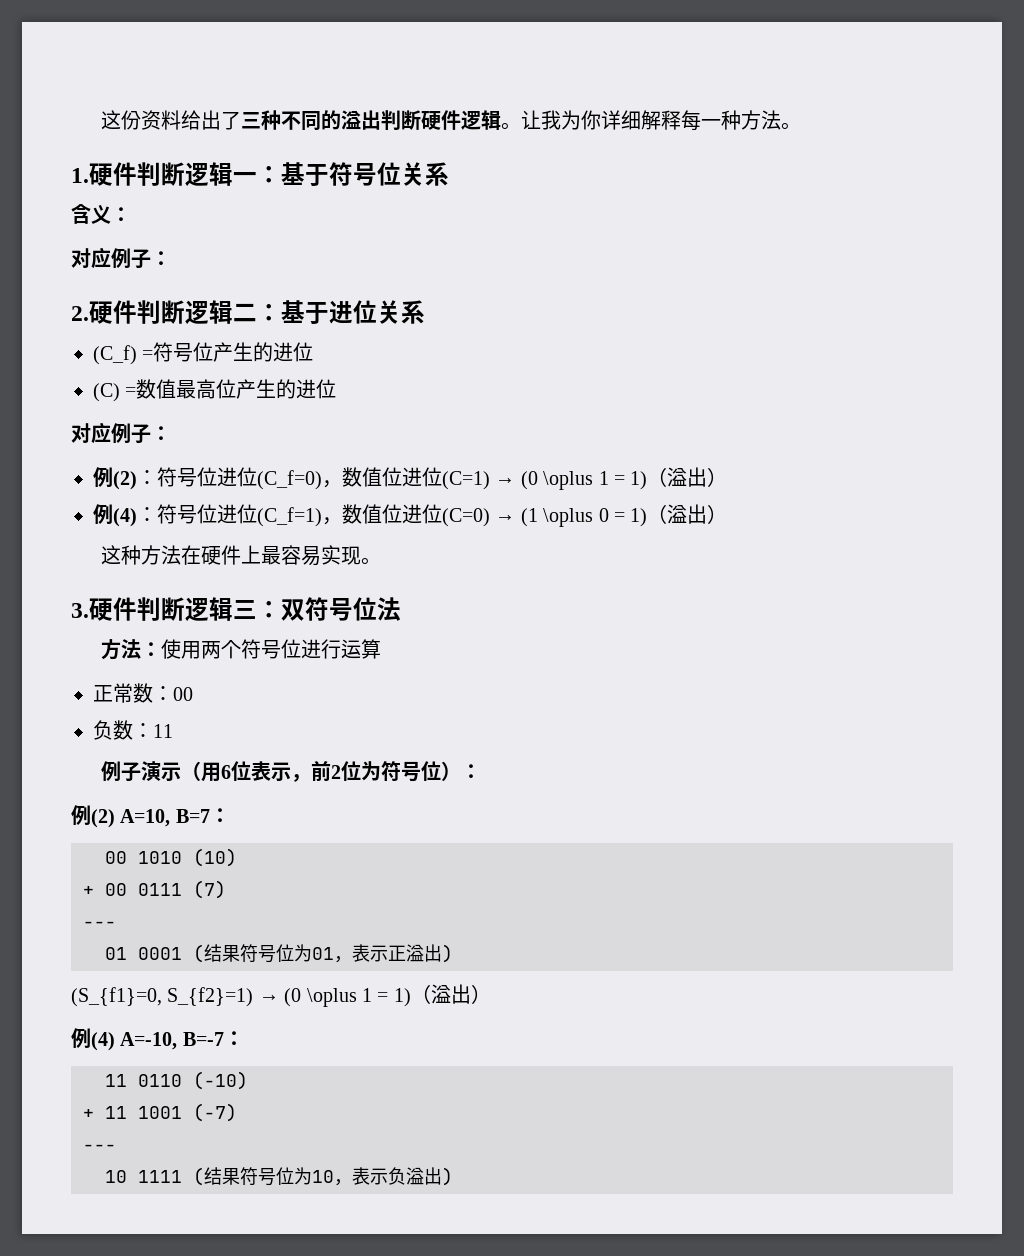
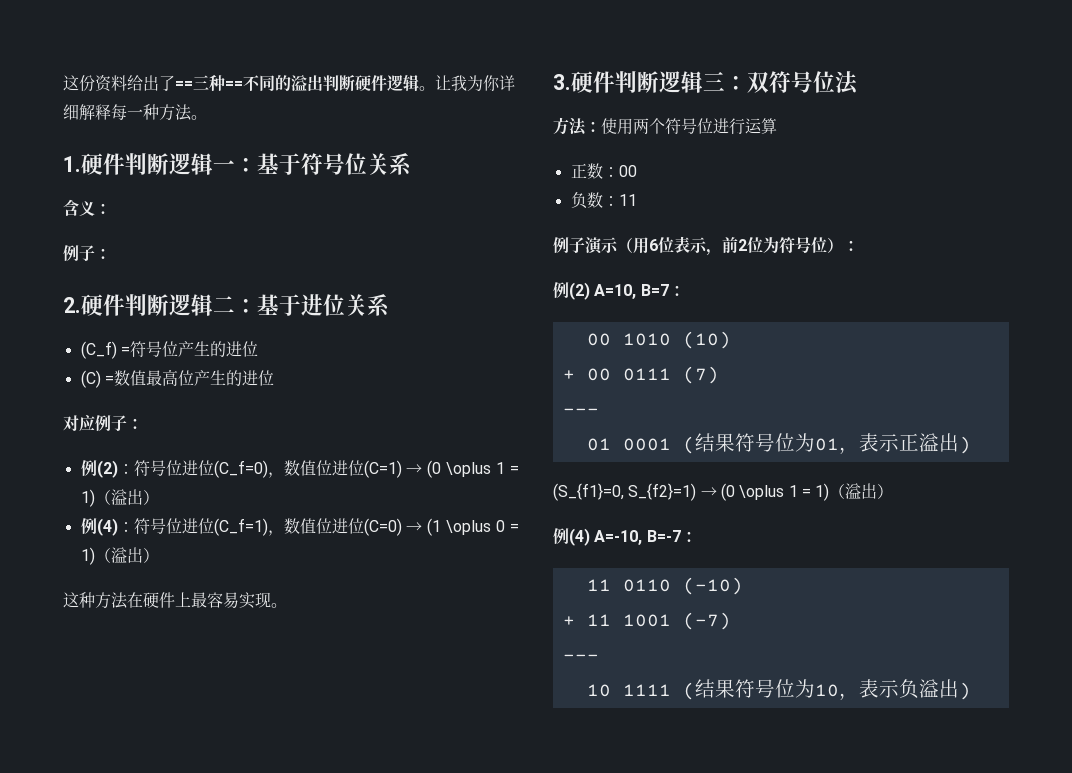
[240,110,281,130] 三种 -> [175,74,243,91] ==三种==
[71,247,111,269] 对应 -> (111, 208) none
[113,683,133,703] 常 -> (587, 170) none

